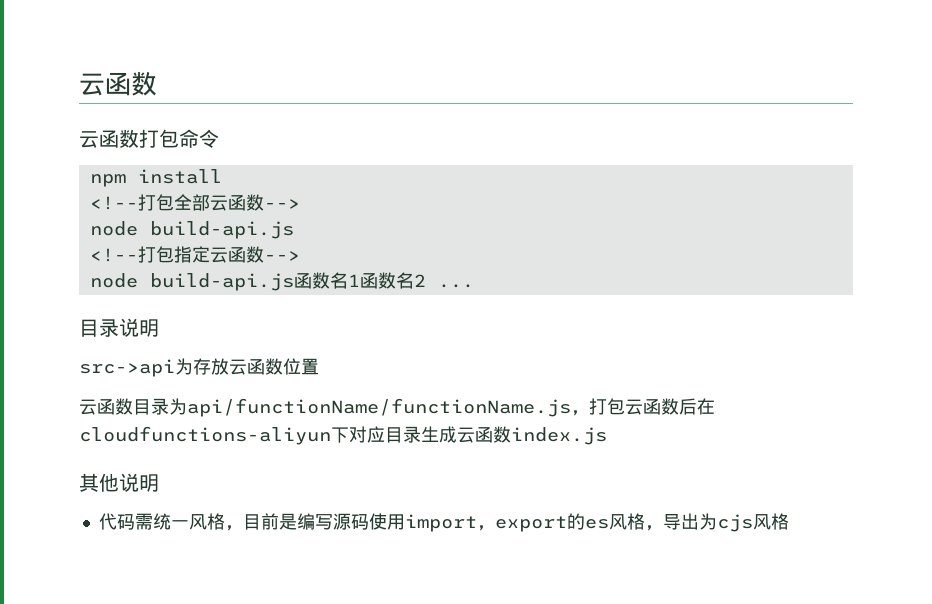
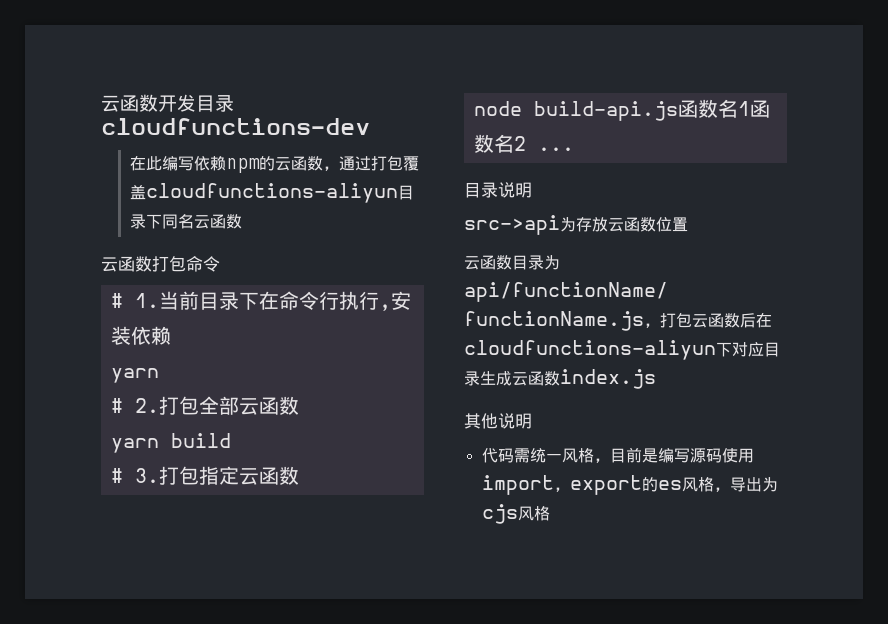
[79,71,157,96] [79,129,219,148] [89,169,222,187] [89,196,138,210] 云函数 // 云函数打包命令 // npm install // <!-- -> [101,94,234,112] [101,118,370,135] [129,155,419,173] [129,183,414,203] [129,214,242,229] [101,256,220,272] [110,291,411,311] [110,326,171,345] [110,368,159,383] [110,398,159,413] 云函数开发目录cloudfunctions-dev // 在此编写依赖npm的云函数，通过打包覆盖cloudfunctions-aliyun目录下同名云函数 // 云函数打包命令 // # 1.当前目录下在命令行执行,安装依赖 // yarn // # 2.
[263,199,300,209] [89,221,294,239] [89,248,138,262] --> // node build-api.js // <!-- -> [110,433,231,453] [110,468,159,483] // yarn build // # 3.
[263,251,300,261] --> -> (299, 475) none

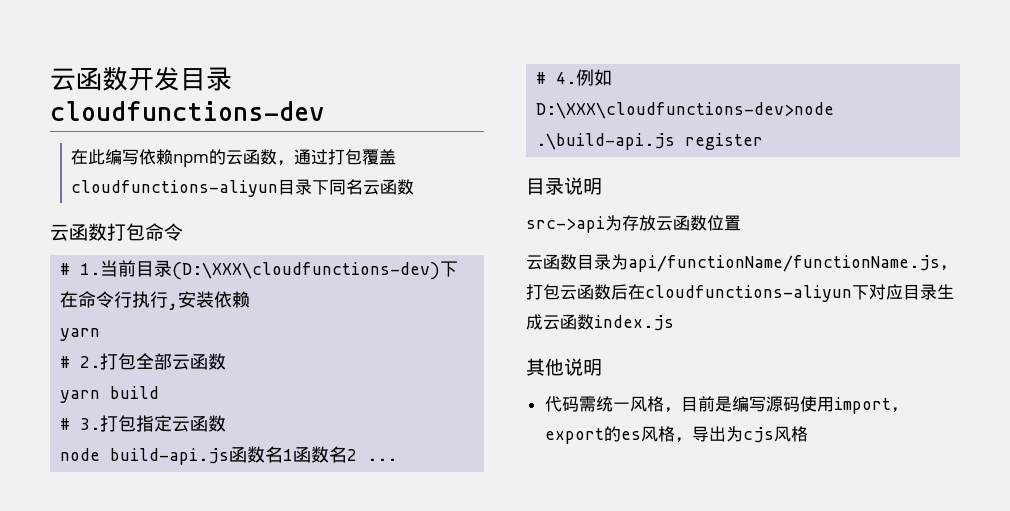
(239, 301) none -> [172,262,441,280] (D:\XXX\cloudfunctions-dev)
(574, 149) none -> [536,69,613,86] [536,102,835,119] [536,133,764,150] // # 4.例如 // D:\XXX\cloudfunctions-dev>node .\build-api.js register

